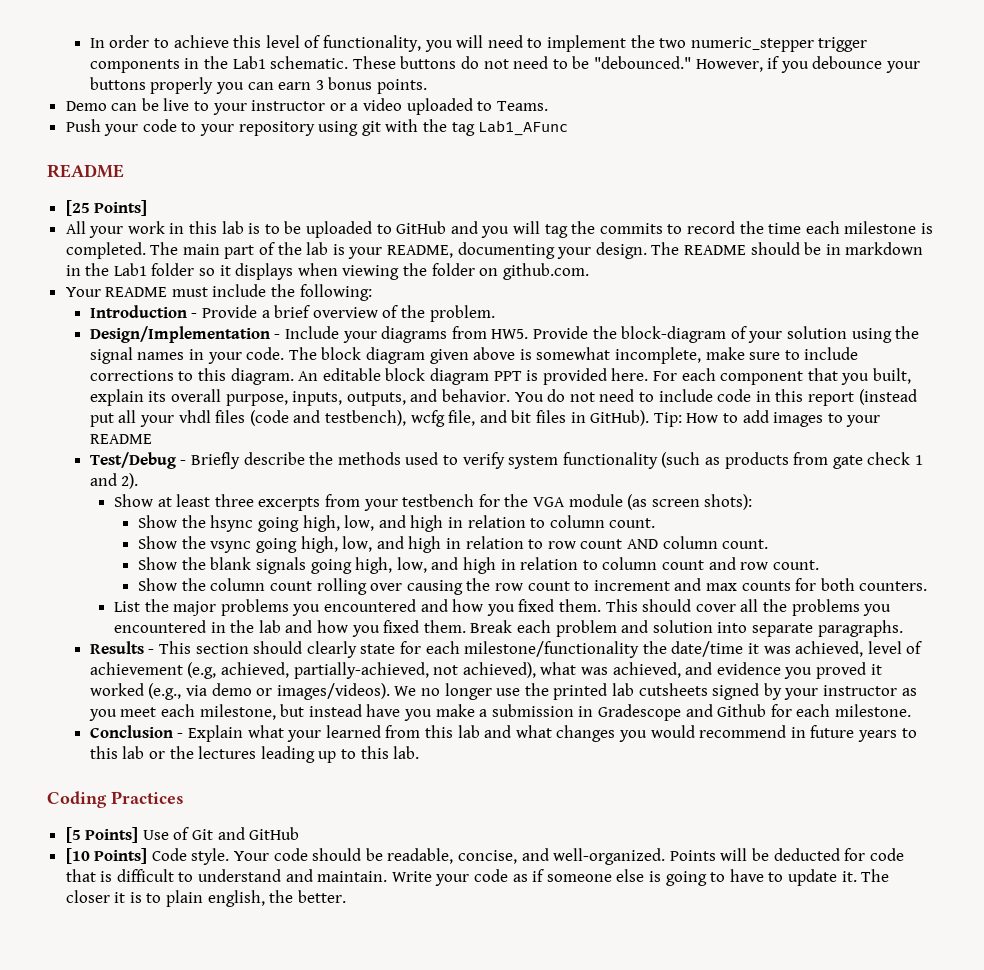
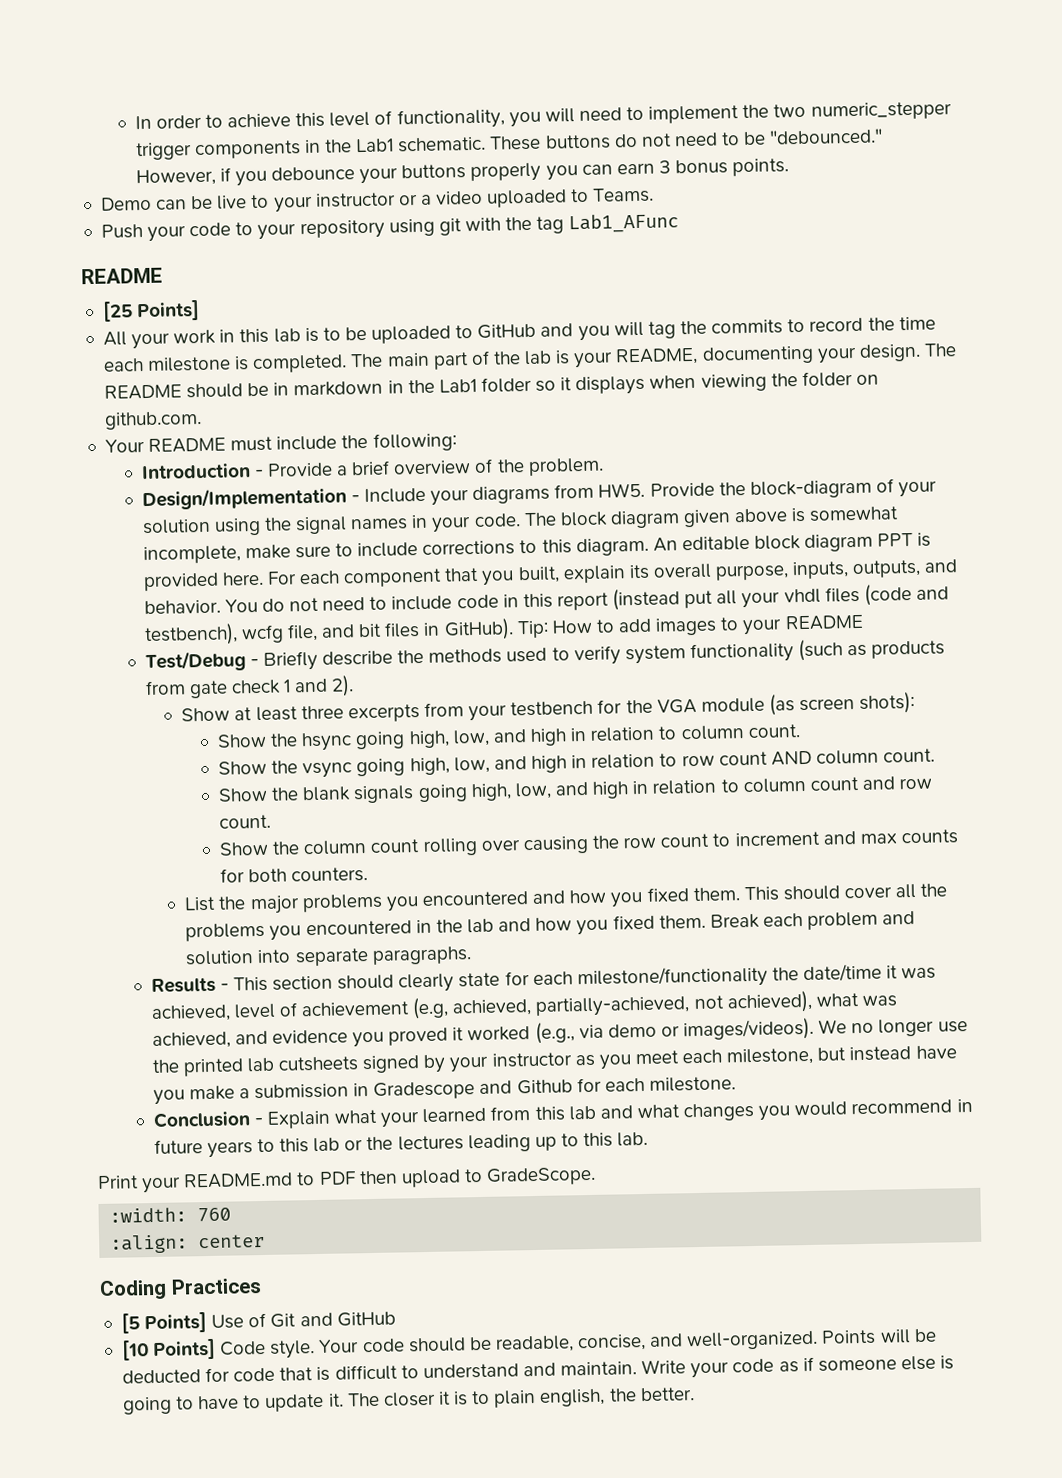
(420, 752) none -> [97,1166,597,1194] [109,1207,232,1223] [110,1233,266,1254] // Print your README.md to PDF then upload to GradeScope. // :width: 760 // :align: center

